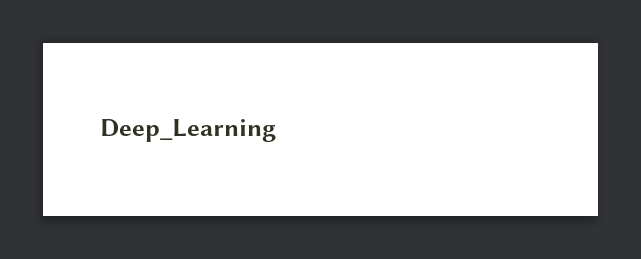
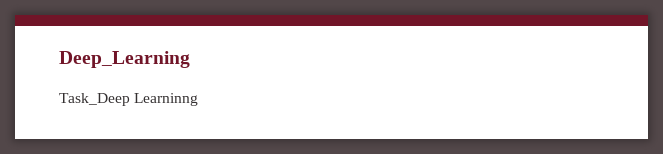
(276, 130) none -> [59,93,199,106] // Task_Deep Learninng

